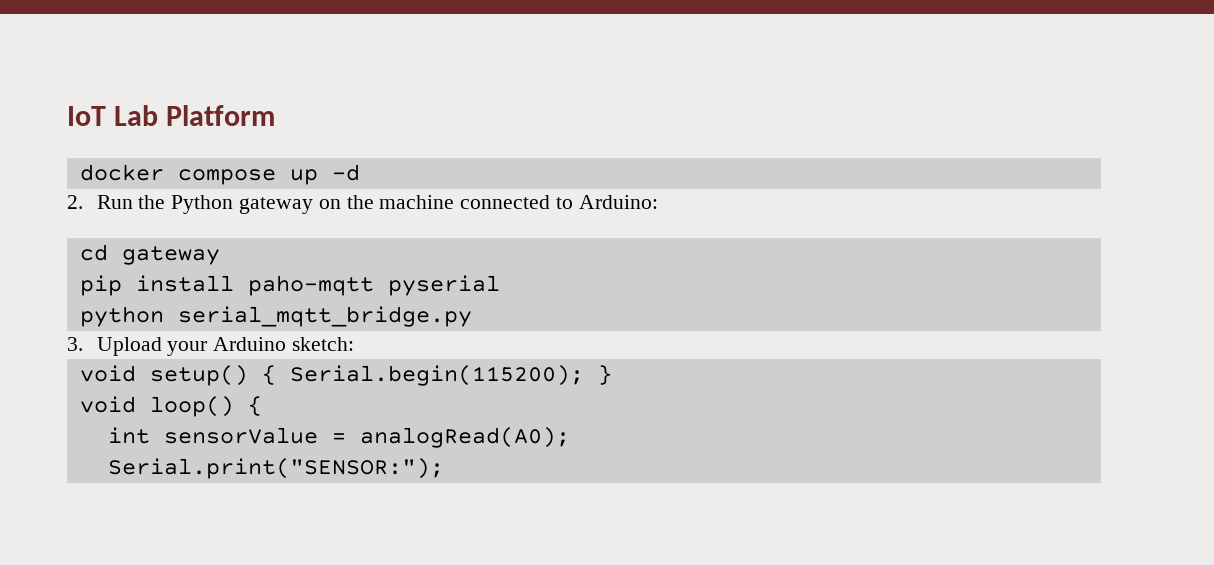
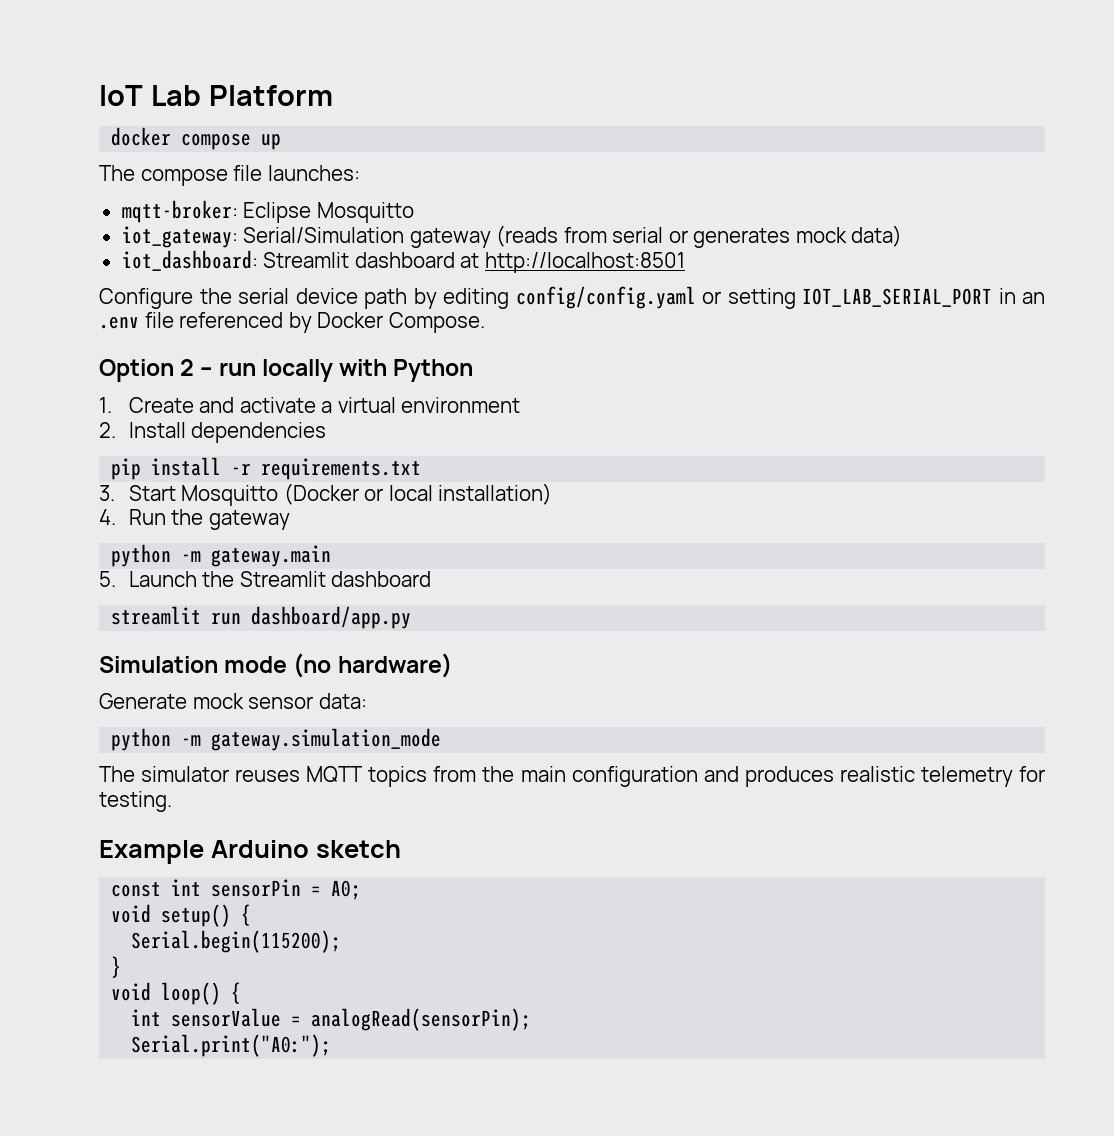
[331,164,360,181] [67,195,658,214] [79,244,220,265] [79,275,500,296] [79,306,472,327] [67,337,354,356] -d // 2. Run the Python gateway on the machine connected to Arduino: // cd gateway // pip install paho-mqtt pyserial // python serial_mqtt_bridge.py // 3. Upload your Arduino sketch: -> [99,165,360,186] [121,200,414,223] [121,225,903,248] [121,250,685,273] [99,286,1045,309] [99,312,485,333] [99,359,474,382] [99,397,521,413] [99,422,327,443] [111,457,422,480] [99,483,553,506] [99,509,290,530] [111,544,332,567] [99,571,432,587] [111,606,412,629] [99,653,452,678] [99,693,367,709] [111,728,442,751] [99,766,1046,787] [99,791,172,812] [99,840,401,864] [111,879,362,900] // The compose file launches: // mqtt-broker: Eclipse Mosquitto // iot_gateway: Serial/Simulation gateway (reads from serial or generates mock data) // iot_dashboard: Streamlit dashboard at http://localhost:8501 // Configure the serial device path by editing config/config.yaml or setting IOT_LAB_SERIAL_PORT in an .env file referenced by Docker Compose. // Option 2 – run locally with Python // 1. Create and activate a virtual environment // 2. Install dependencies // pip install -r requirements.txt // 3. Start Mosquitto (Docker or local installation) // 4. Run the gateway // python -m gateway.main // 5. Launch the Streamlit dashboard // streamlit run dashboard/app.py // Simulation mode (no hardware) // Generate mock sensor data: // python -m gateway.simulation_mode // The simulator reuses MQTT topics from the main configuration and produces realistic telemetry for testing. // Example Arduino sketch // const int sensorPin = A0;
(276, 375) none -> (252, 915) //
(584, 375) none -> (342, 941) //
[359,427,570,448] [107,458,444,479] analogRead(A0); // Serial.print("SENSOR:"); -> [311,1008,532,1031] [131,1034,332,1057] analogRead(sensorPin); // Serial.print("A0:");

